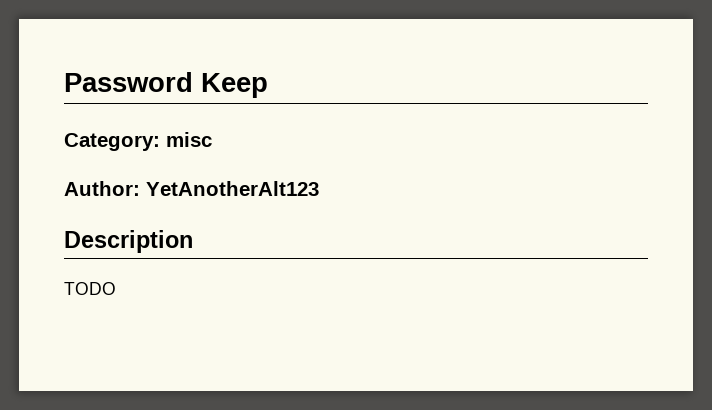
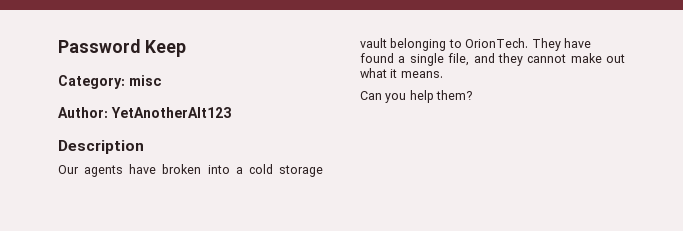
[64,282,116,295] TODO -> [58,164,323,177] [360,38,591,51] [360,53,625,66] [360,68,443,78] [360,90,473,103] Our agents have broken into a cold storage vault belonging to OrionTech. They have found a single file, and they cannot make out what it means. // Can you help them?

